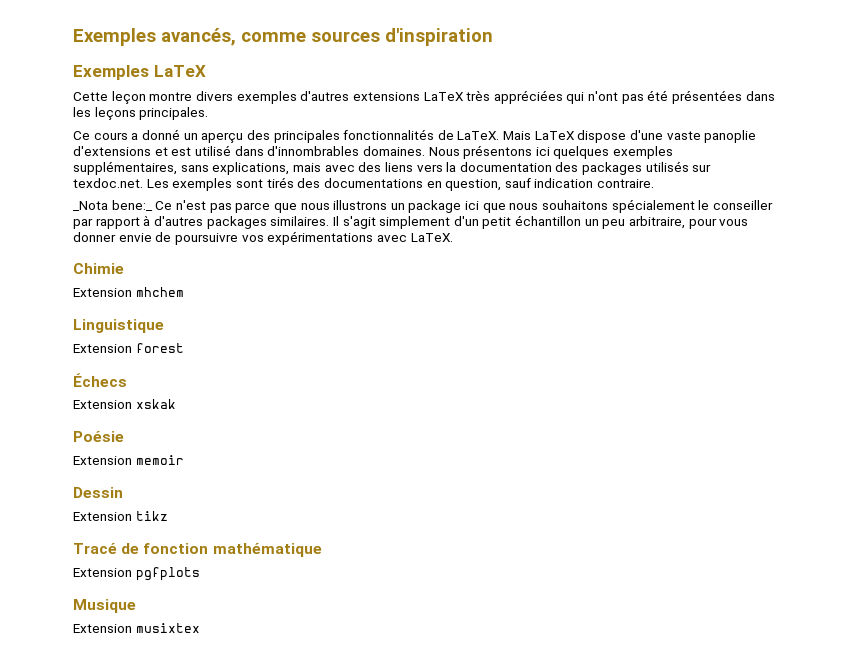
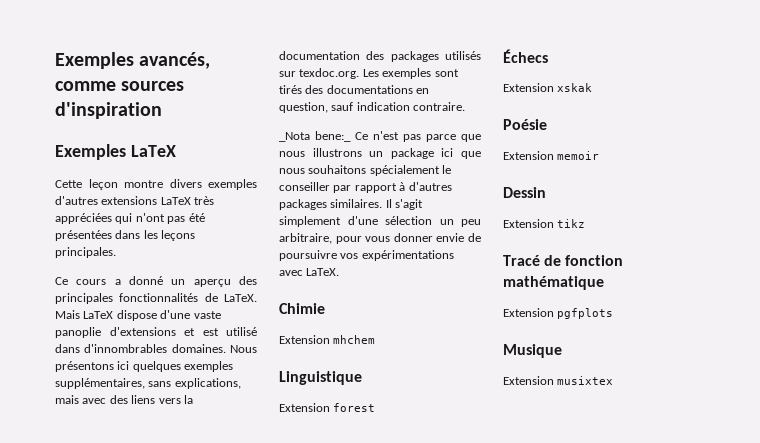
[73,178,143,188] texdoc.net. -> [299,68,360,79] texdoc.org.
[453,215,582,229] d'un petit échantillon -> [347,216,432,225] d'une sélection

